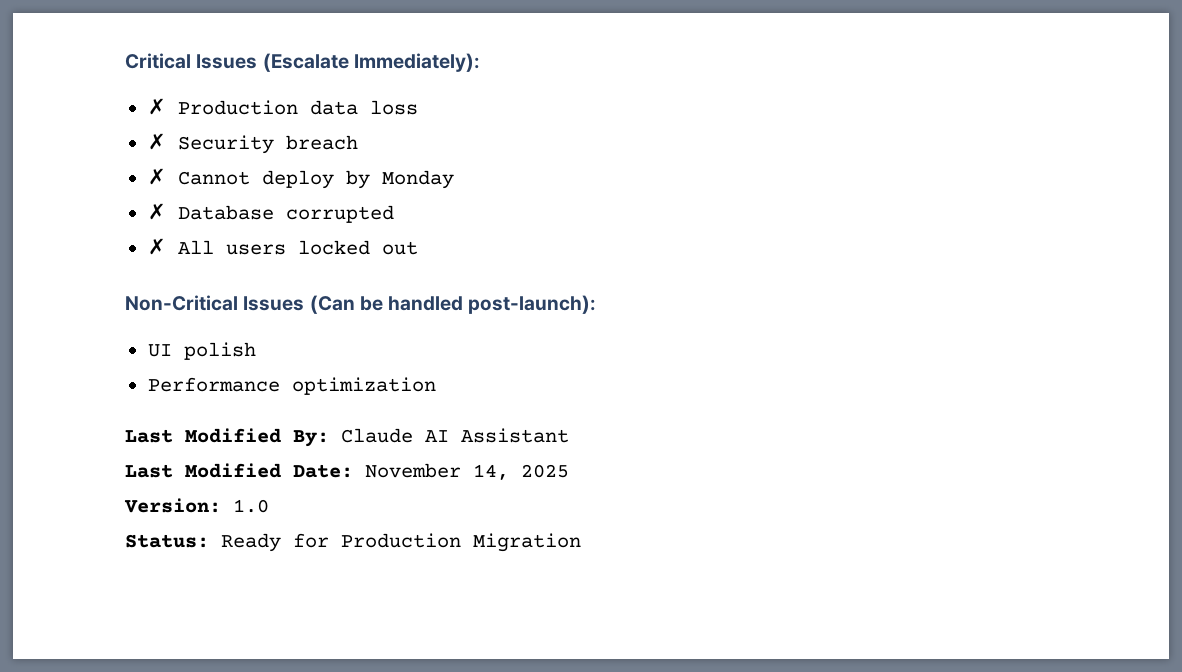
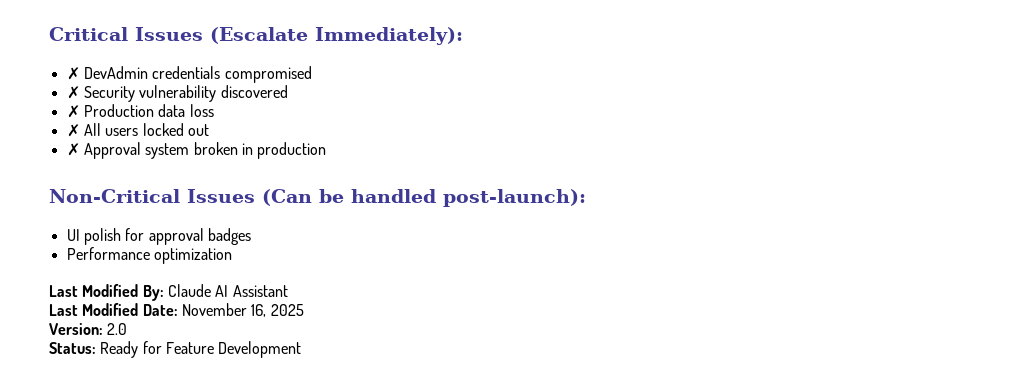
[177,100,418,115] [147,133,358,154] [147,168,454,189] [147,203,394,223] Production data loss // ✗ Security breach // ✗ Cannot deploy by Monday // ✗ Database corrupted -> [83,66,312,83] [66,85,288,102] [66,104,214,118] DevAdmin credentials compromised // ✗ Security vulnerability discovered // ✗ Production data loss
(418, 248) none -> [66,142,327,159] // ✗ Approval system broken in production
(256, 351) none -> [125,228,251,245] for approval badges
[473,464,509,480] 14, -> [251,304,267,317] 16,
[233,499,269,513] 1.0 -> [107,323,128,335] 2.0
[341,533,581,552] Production Migration -> [165,341,302,358] Feature Development

